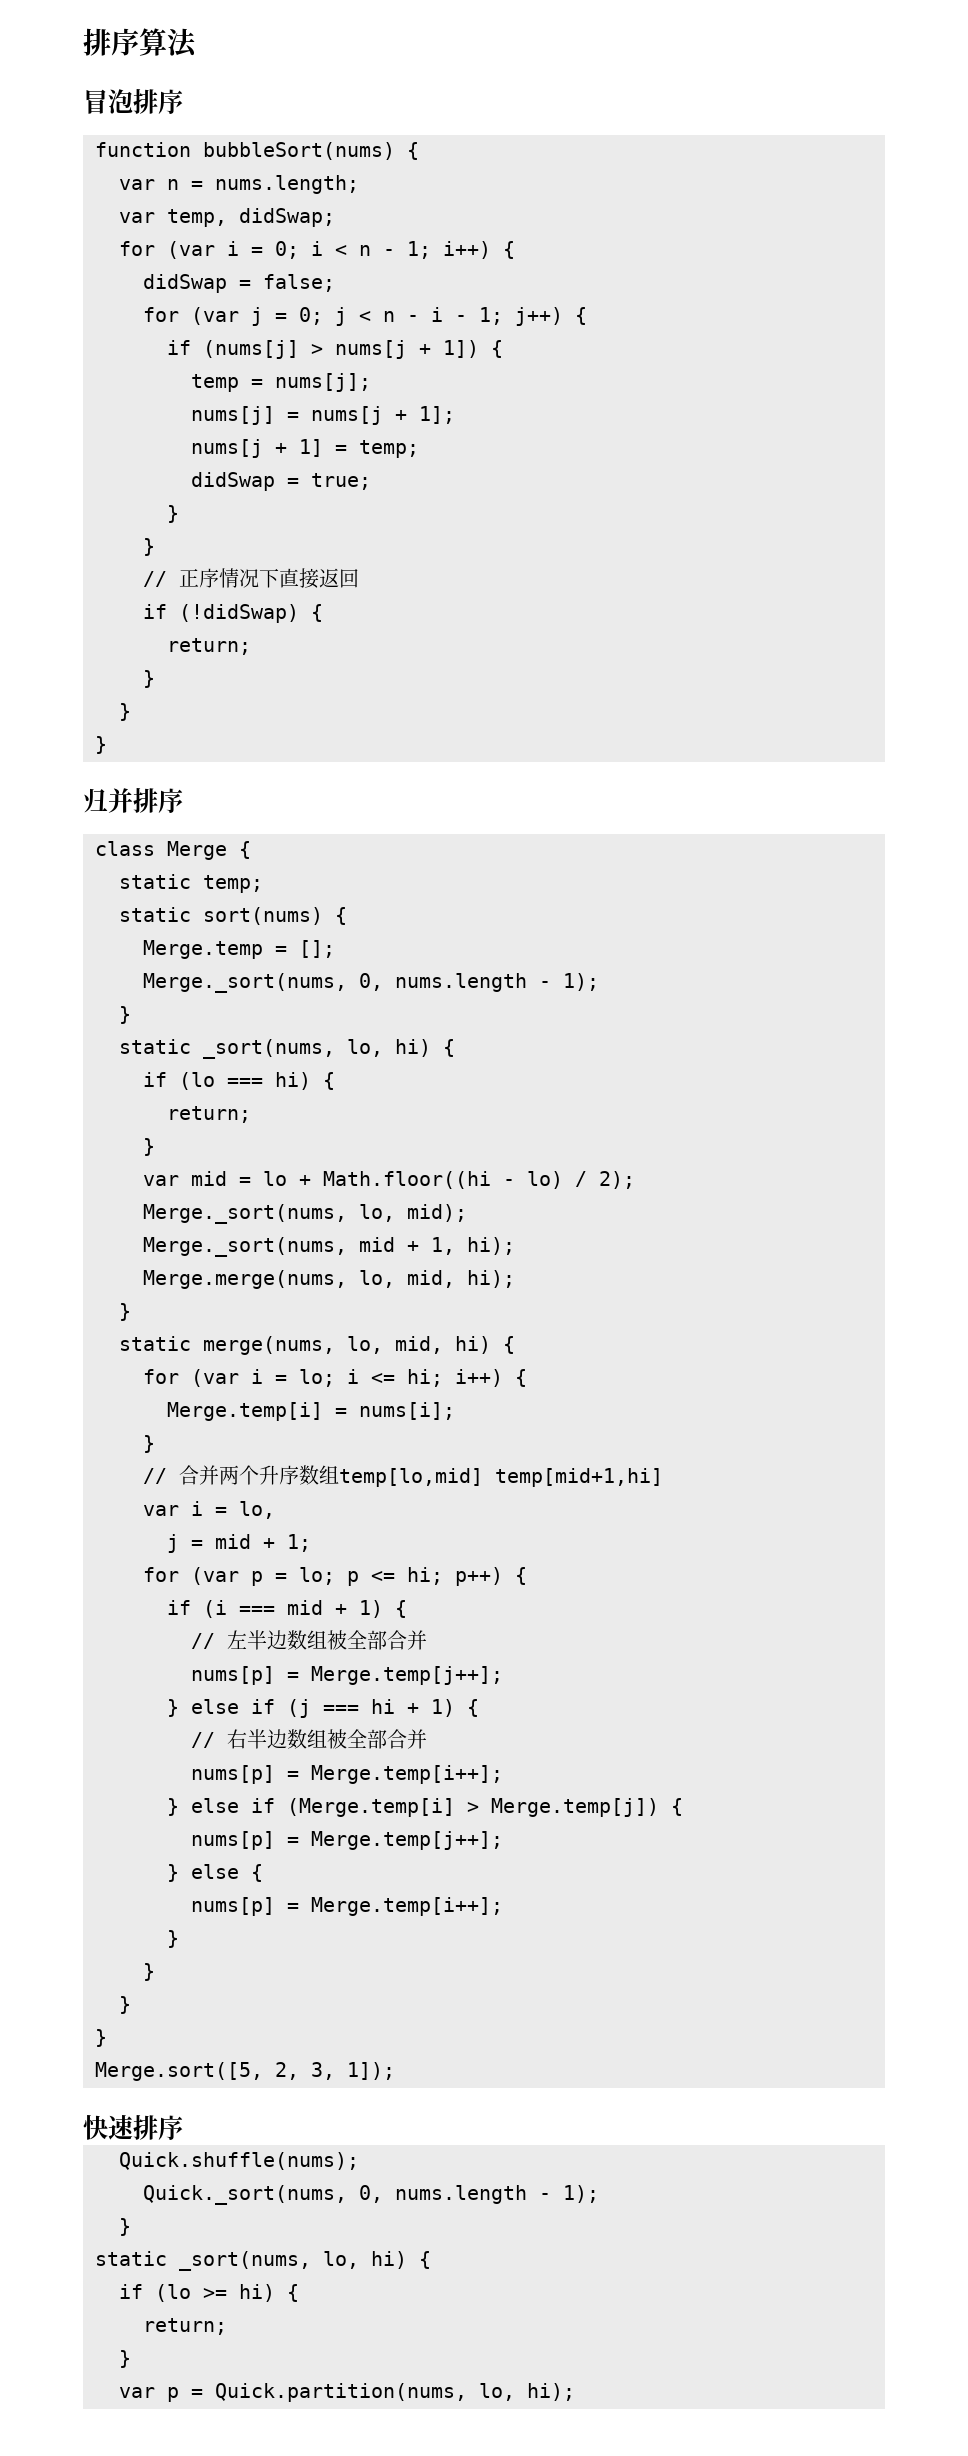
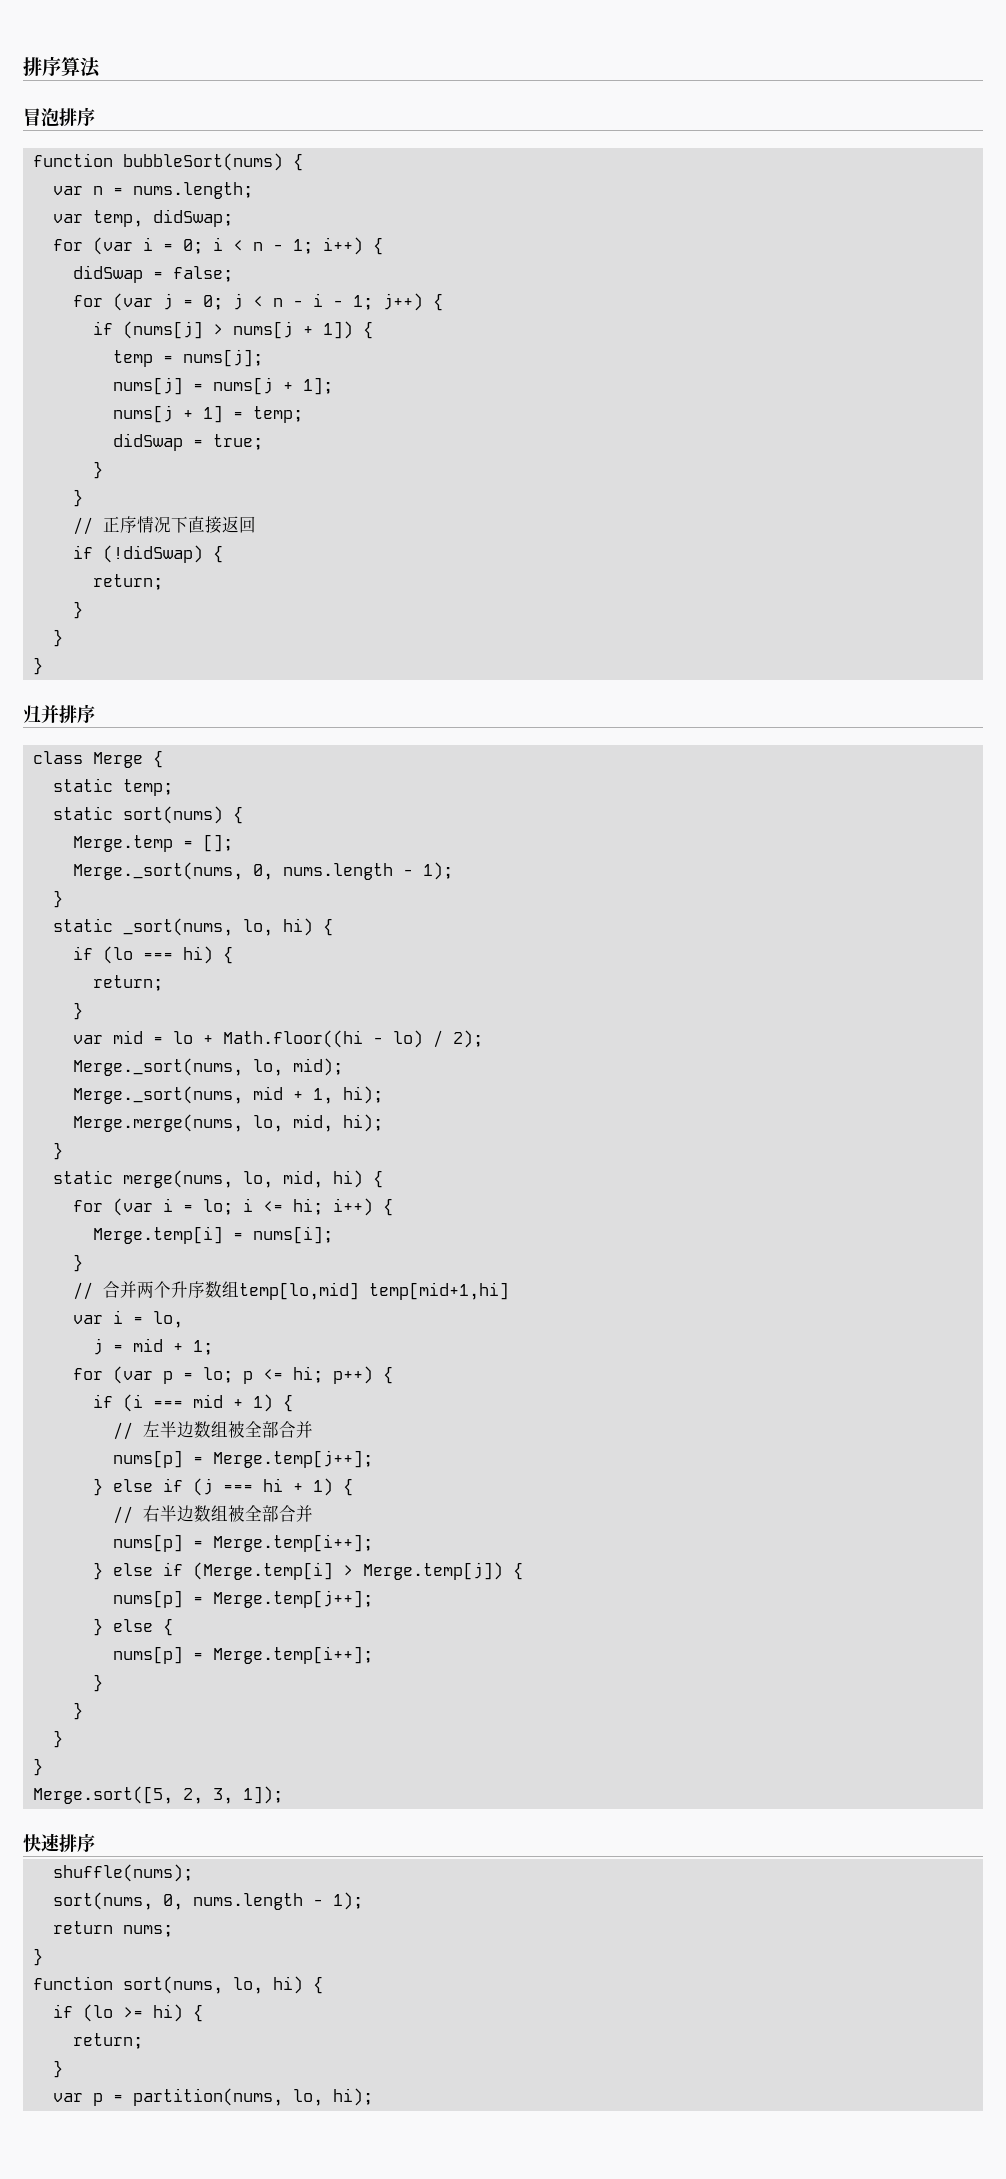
[119,2152,359,2170] [143,2185,599,2205] [119,2218,131,2236] [95,2251,311,2271] Quick.shuffle(nums); // Quick._sort(nums, 0, nums.length - 1); // } // static _sort(nums, -> [53,1864,194,1882] [53,1892,364,1910] [53,1921,174,1937] [33,1948,44,1966] [33,1976,224,1994] shuffle(nums); // sort(nums, 0, nums.length - 1); // return nums; // } // function sort(nums,
[215,2383,467,2402] Quick.partition(nums, -> [133,2088,284,2106] partition(nums,

